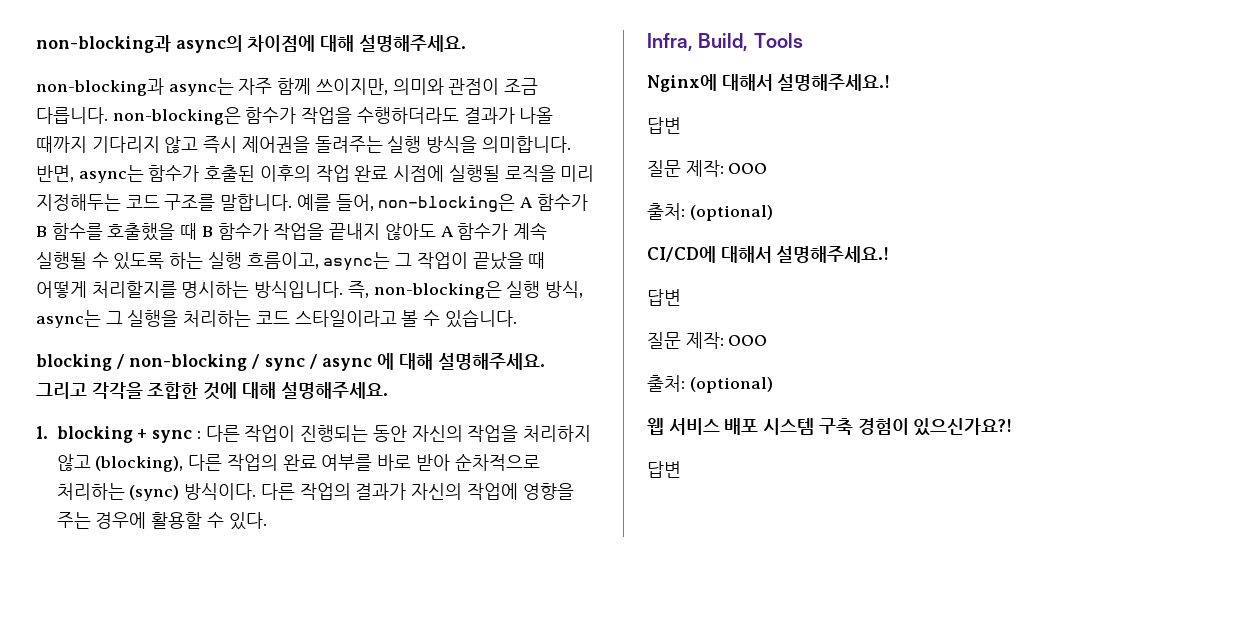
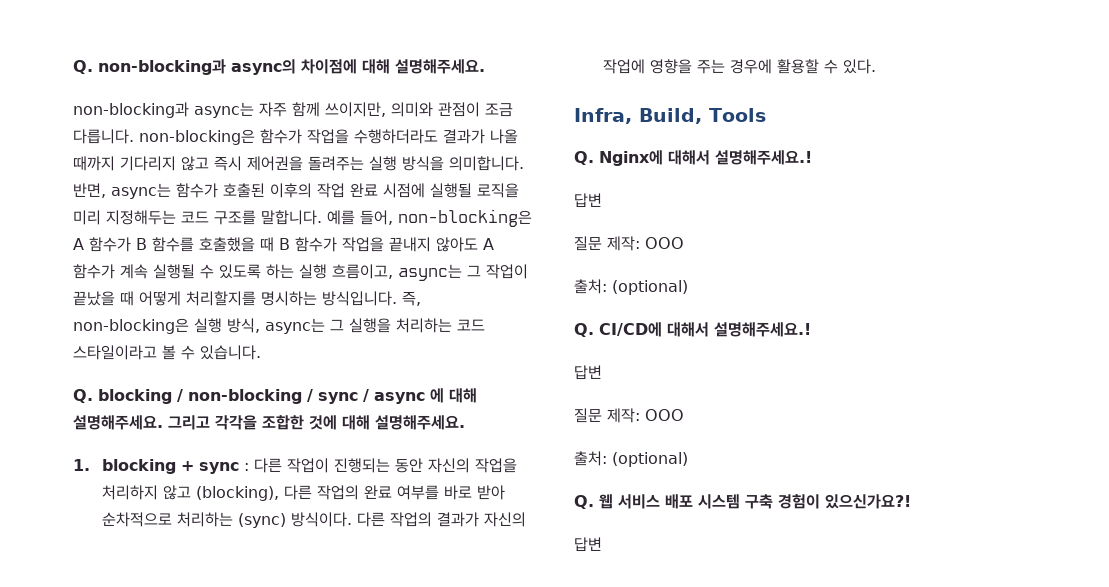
(36, 44) none -> [73,60,93,74] Q.
(517, 318) none -> [73,389,93,403] Q.
(803, 40) none -> [574,151,594,165] Q.
(773, 213) none -> [574,323,594,337] Q.
(773, 385) none -> [574,495,594,509] Q.

